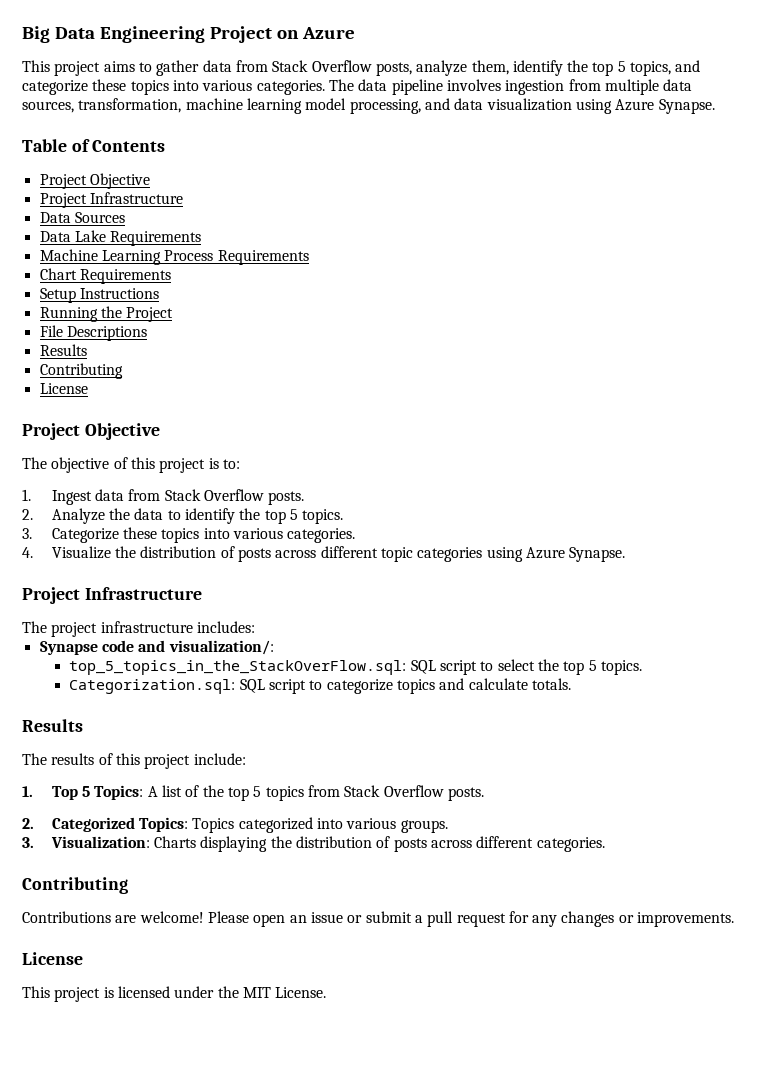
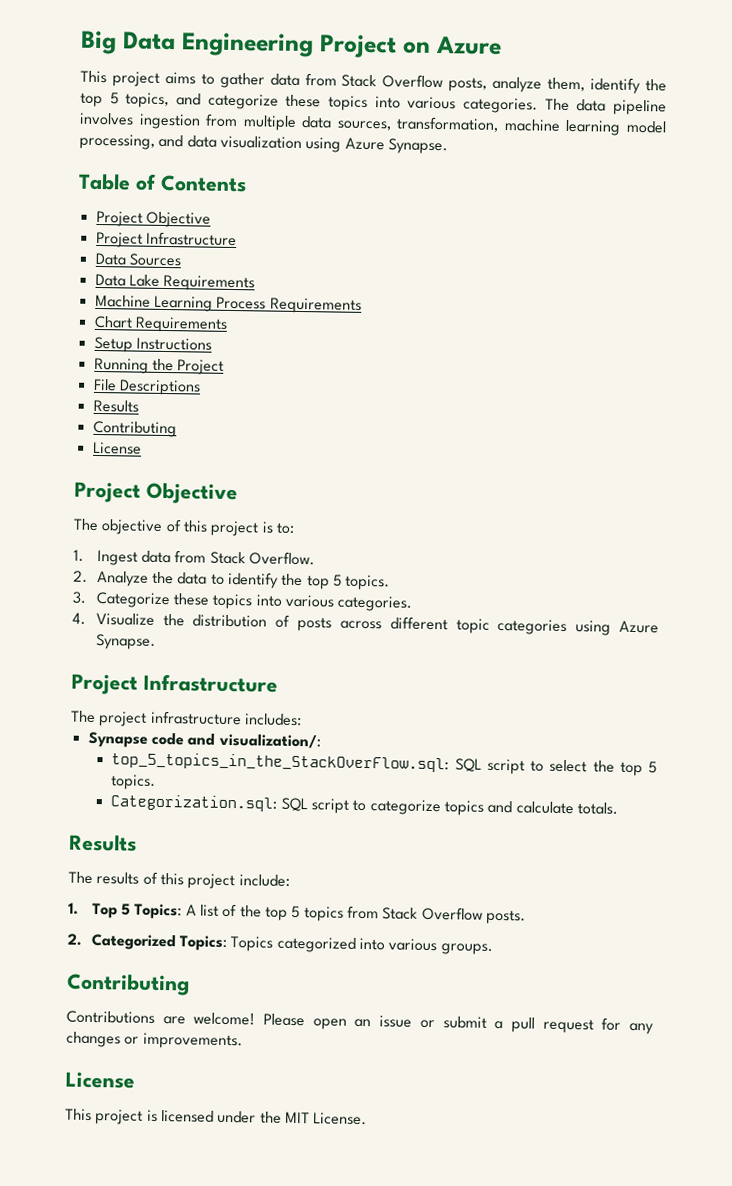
[204,489,305,505] Overflow posts. -> [248,551,315,566] Overflow.
[22,836,605,852] // 3. Visualization: Charts displaying the distribution of posts across different categories. -> (493, 949) none

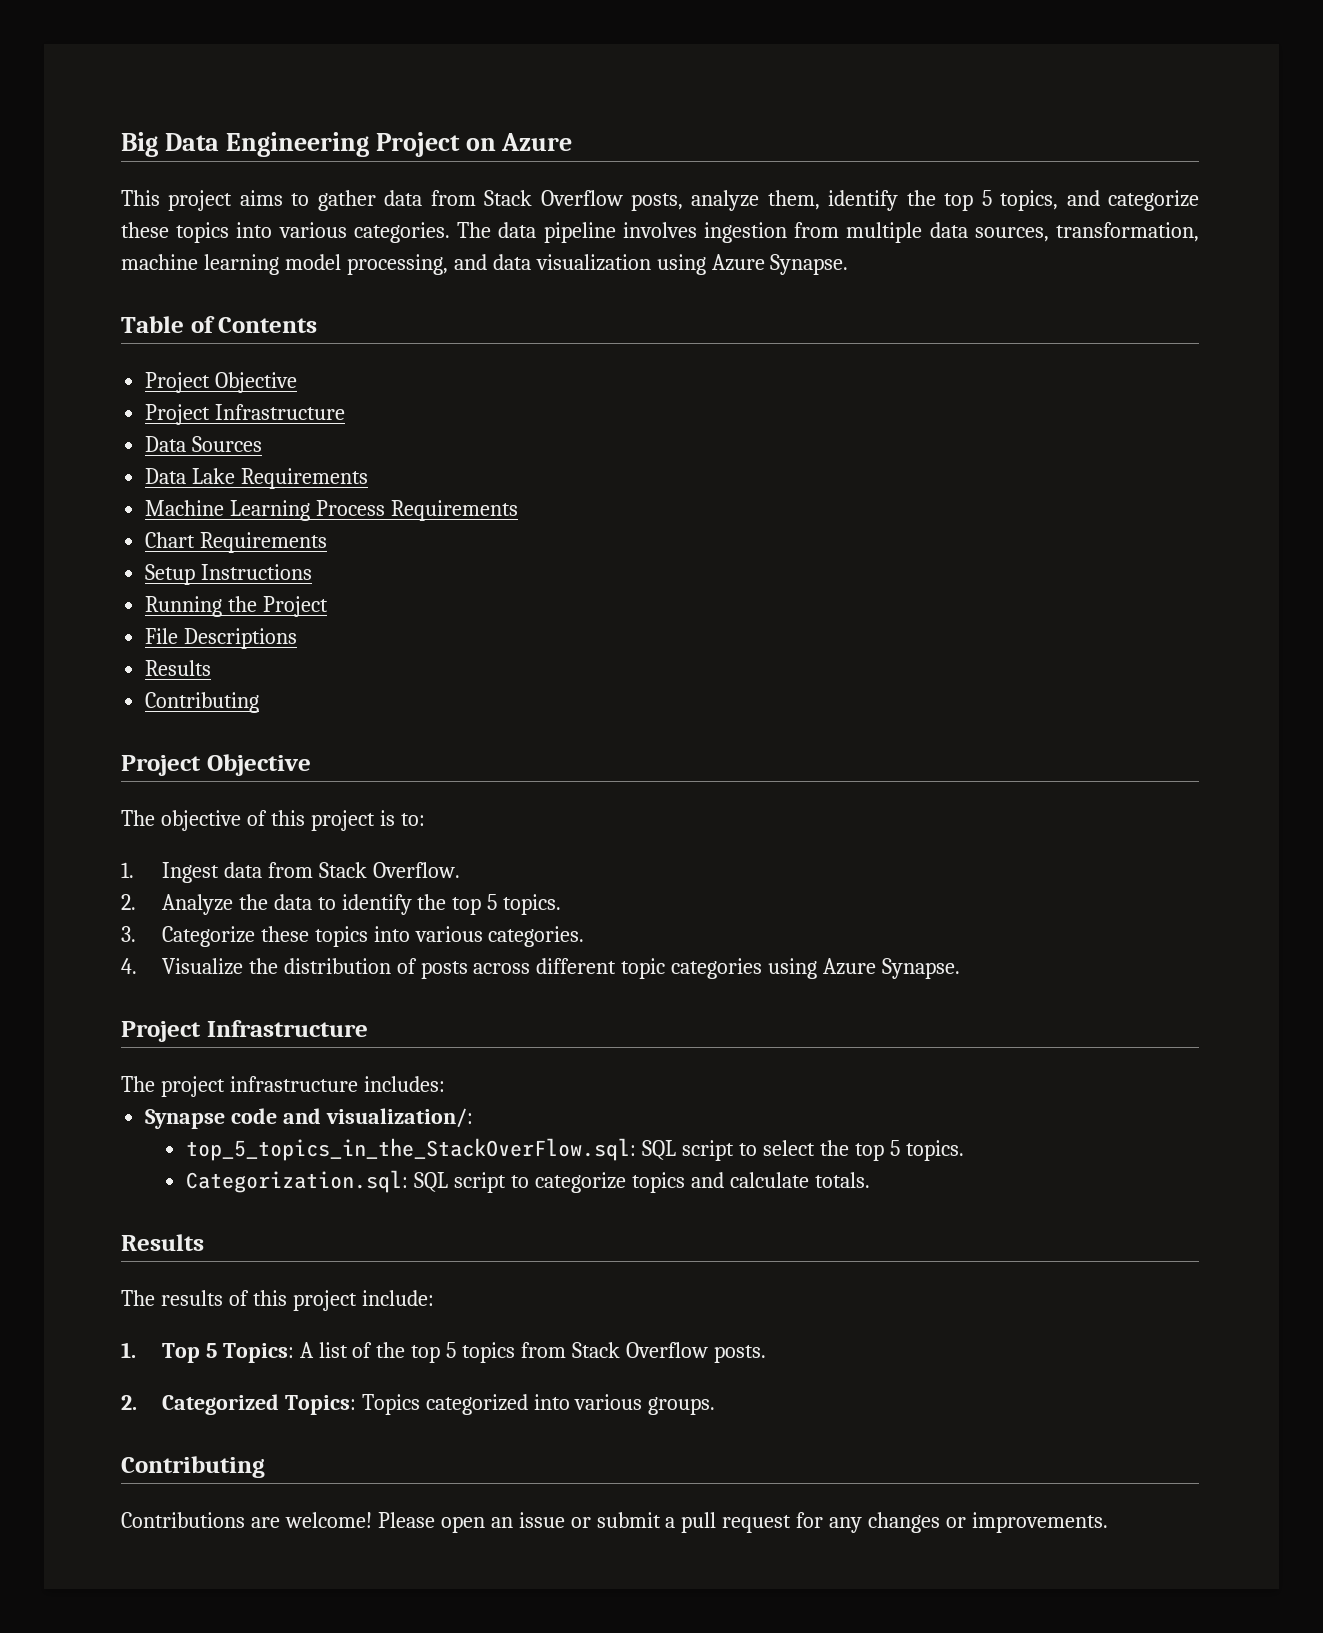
[92,441,142,455] // License -> (260, 702) none
[65,1071,135,1089] [65,1108,368,1126] // License // This project is licensed under the MIT License. -> (1109, 1522) none

